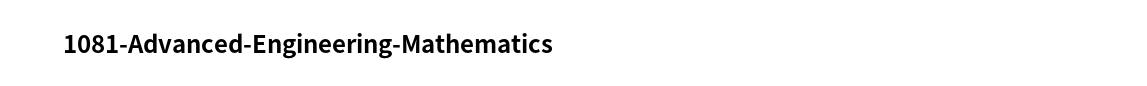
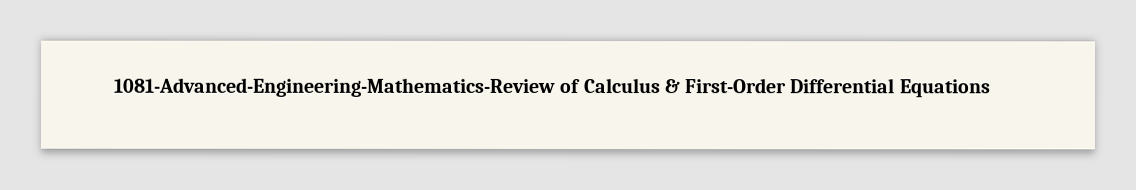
[63,33,553,59] 1081-Advanced-Engineering-Mathematics -> [113,77,991,98] 1081-Advanced-Engineering-Mathematics-Review of Calculus & First-Order Differential Equations

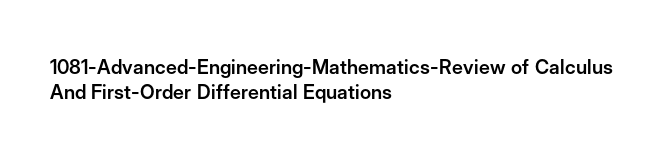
[664,79,681,94] & -> [50,84,86,99] And

